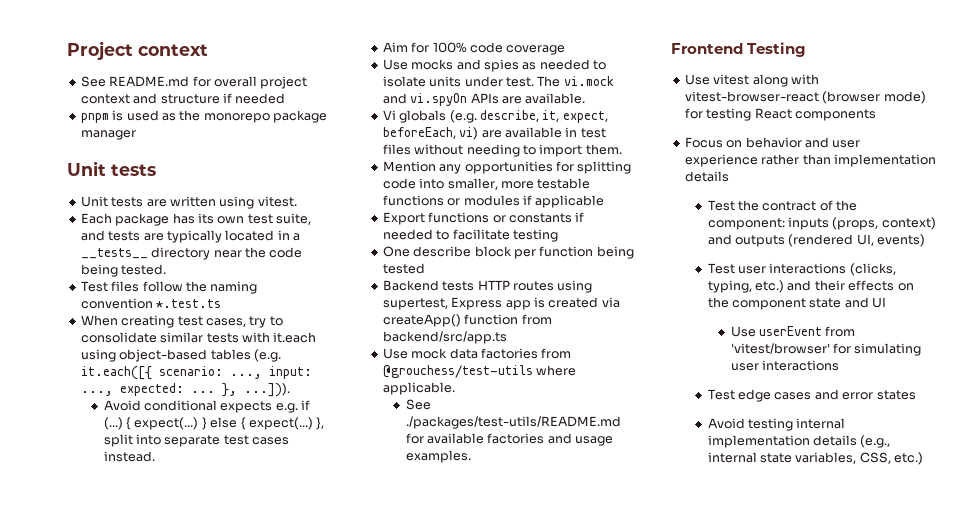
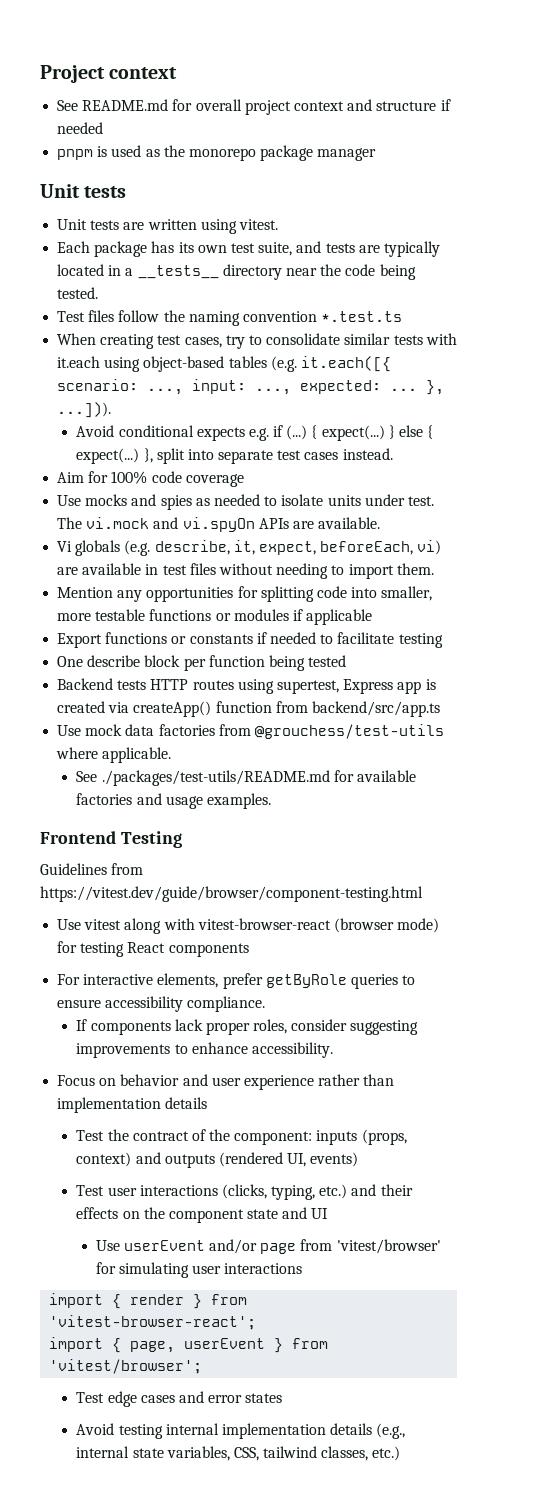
(807, 49) none -> [40,863,144,875] [40,886,423,902] // Guidelines from https://vitest.dev/guide/browser/component-testing.html
(876, 115) none -> [57,973,416,989] [57,996,266,1012] [76,1019,419,1035] [76,1042,333,1058] // For interactive elements, prefer getByRole queries to ensure accessibility compliance. // If components lack proper roles, consider suggesting improvements to enhance accessibility.
(822, 331) none -> [208,1239,297,1254] and/or page
(839, 365) none -> [49,1293,248,1309] [49,1315,257,1330] [49,1337,329,1353] [49,1359,203,1374] // import { render } from 'vitest-browser-react'; // import { page, userEvent } from 'vitest/browser';
(891, 458) none -> [263,1446,369,1461] tailwind classes,

